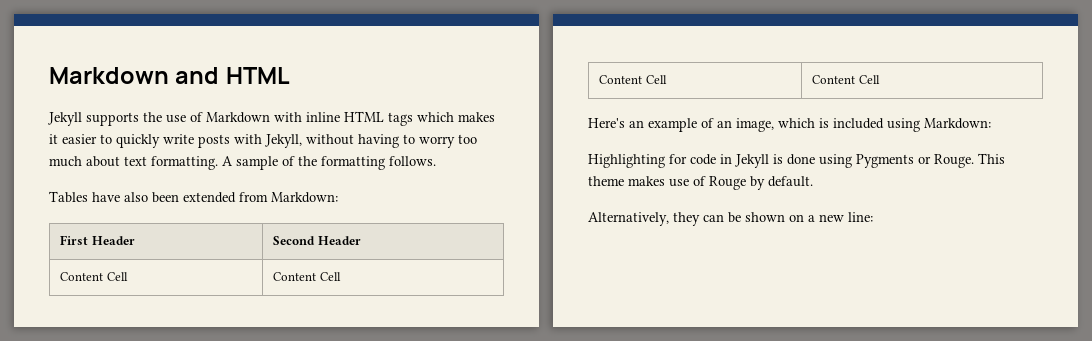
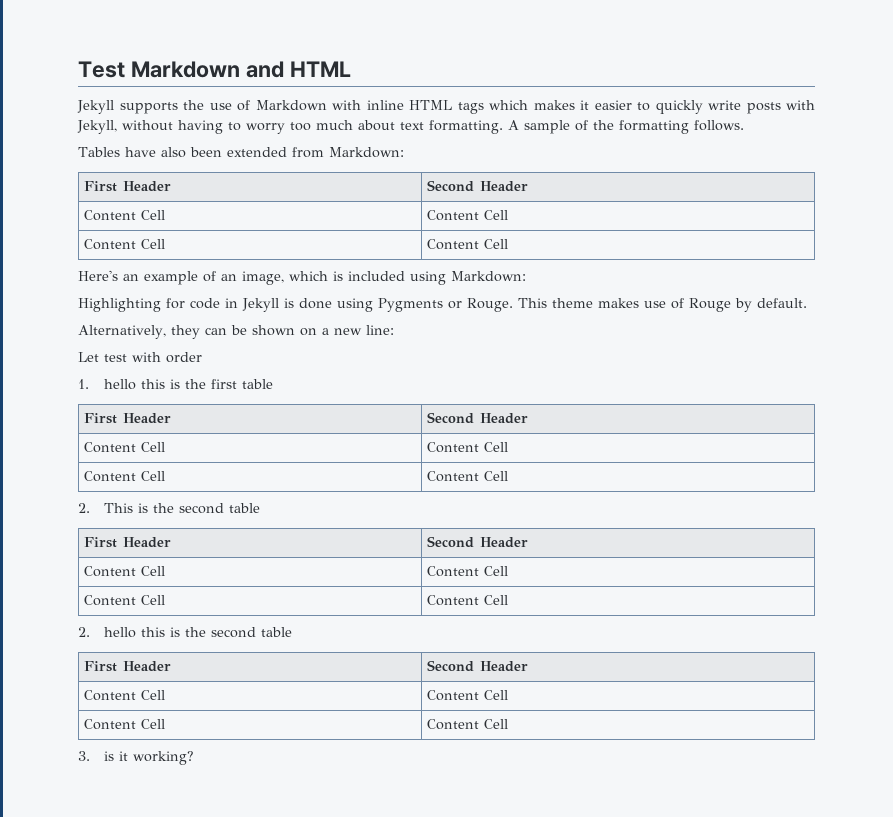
(49, 75) none -> [78,61,125,78] Test
(873, 217) none -> [78,352,202,363] [78,379,274,390] [84,413,172,424] [427,412,529,424] [84,442,166,453] [427,442,509,453] [84,471,166,482] [427,471,509,482] [78,503,261,514] [84,537,172,548] [427,536,529,548] [84,566,166,577] [427,566,509,577] [84,595,166,606] [427,595,509,606] [78,627,293,638] [84,661,172,672] [427,660,529,672] [84,690,166,701] [427,690,509,701] [84,719,166,730] [427,719,509,730] [78,751,195,765] // Let test with order // 1. hello this is the first table // First Header | Second Header // Content Cell | Content Cell // Content Cell | Content Cell // 2. This is the second table // First Header | Second Header // Content Cell | Content Cell // Content Cell | Content Cell // 2. hello this is the second table // First Header | Second Header // Content Cell | Content Cell // Content Cell | Content Cell // 3. is it working?

